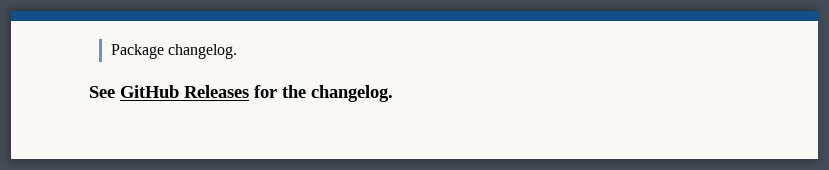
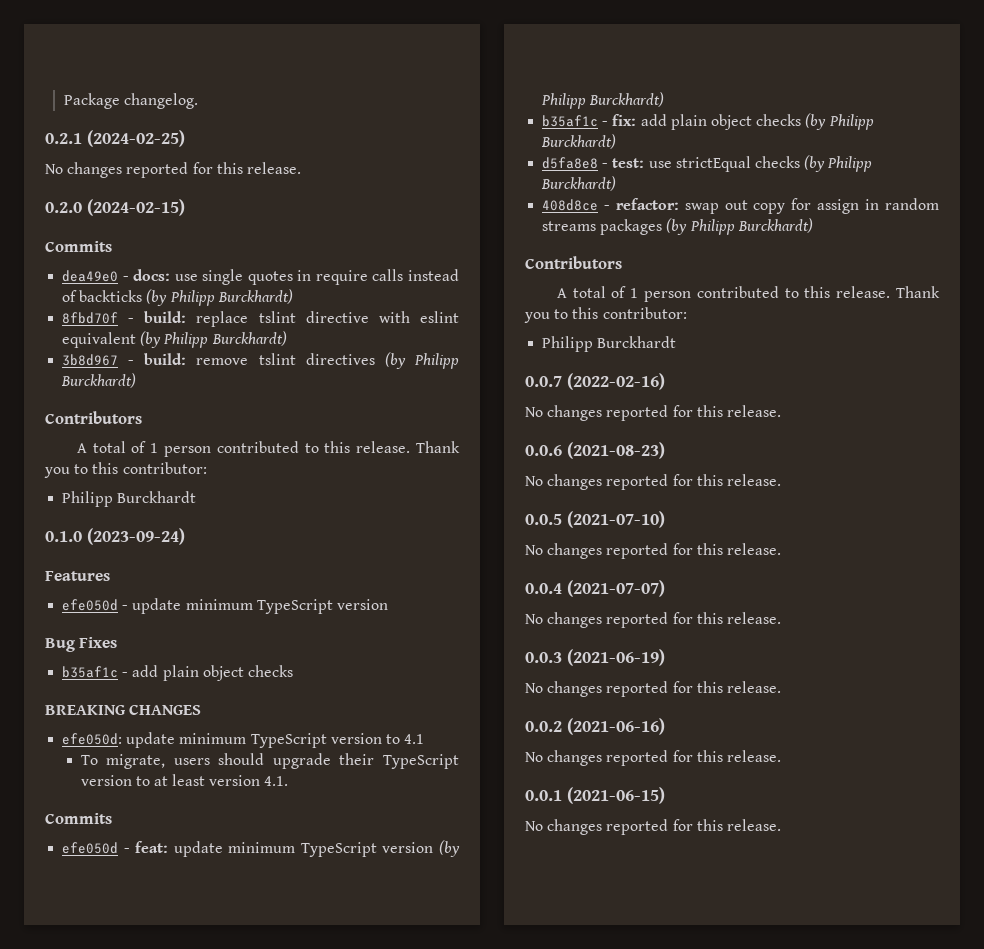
[89,85,393,102] See GitHub Releases for the changelog. -> [45,130,185,147] [45,162,301,178] [45,199,185,216] [45,241,112,252] [62,269,460,285] [62,289,293,306] [62,311,459,327] [62,331,287,348] [62,352,459,369] [61,373,137,388] [45,411,142,424] [76,441,460,457] [44,462,207,478] [62,491,197,507] [45,528,185,545] [45,571,110,581] [62,598,388,614] [45,637,118,652] [62,665,293,681] [45,704,202,715] [62,732,425,748] [80,753,459,769] [80,774,289,786] [45,813,112,824] [62,840,460,857] [541,92,665,109] [542,113,874,130] [541,134,617,149] [542,155,873,172] [541,176,617,191] [542,198,939,214] [542,218,813,235] [525,256,622,269] [556,286,940,302] [524,307,687,323] [542,336,677,352] [525,373,665,390] [525,405,781,421] [525,442,665,459] [525,474,781,490] [525,511,665,528] [525,543,781,559] [525,580,665,597] [525,612,781,628] [525,649,665,666] [525,681,781,697] [525,718,665,735] [525,750,781,766] [525,787,665,804] [525,819,781,835] 0.2.1 (2024-02-25) // No changes reported for this release. // 0.2.0 (2024-02-15) // Commits // dea49e0 - docs: use single quotes in require calls instead of backticks (by Philipp Burckhardt) // 8fbd70f - build: replace tslint directive with eslint equivalent (by Philipp Burckhardt) // 3b8d967 - build: remove tslint directives (by Philipp Burckhardt) // Contributors // A total of 1 person contributed to this release. Thank you to this contributor: // Philipp Burckhardt // 0.1.0 (2023-09-24) // Features // efe050d - update minimum TypeScript version // Bug Fixes // b35af1c - add plain object checks // BREAKING CHANGES // efe050d: update minimum TypeScript version to 4.1 // To migrate, users should upgrade their TypeScript version to at least version 4.1. // Commits // efe050d - feat: update minimum TypeScript version (by Philipp Burckhardt) // b35af1c - fix: add plain object checks (by Philipp Burckhardt) // d5fa8e8 - test: use strictEqual checks (by Philipp Burckhardt) // 408d8ce - refactor: swap out copy for assign in random streams packages (by Philipp Burckhardt) // Contributors // A total of 1 person contributed to this release. Thank you to this contributor: // Philipp Burckhardt // 0.0.7 (2022-02-16) // No changes reported for this release. // 0.0.6 (2021-08-23) // No changes reported for this release. // 0.0.5 (2021-07-10) // No changes reported for this release. // 0.0.4 (2021-07-07) // No changes reported for this release. // 0.0.3 (2021-06-19) // No changes reported for this release. // 0.0.2 (2021-06-16) // No changes reported for this release. // 0.0.1 (2021-06-15) // No changes reported for this release.

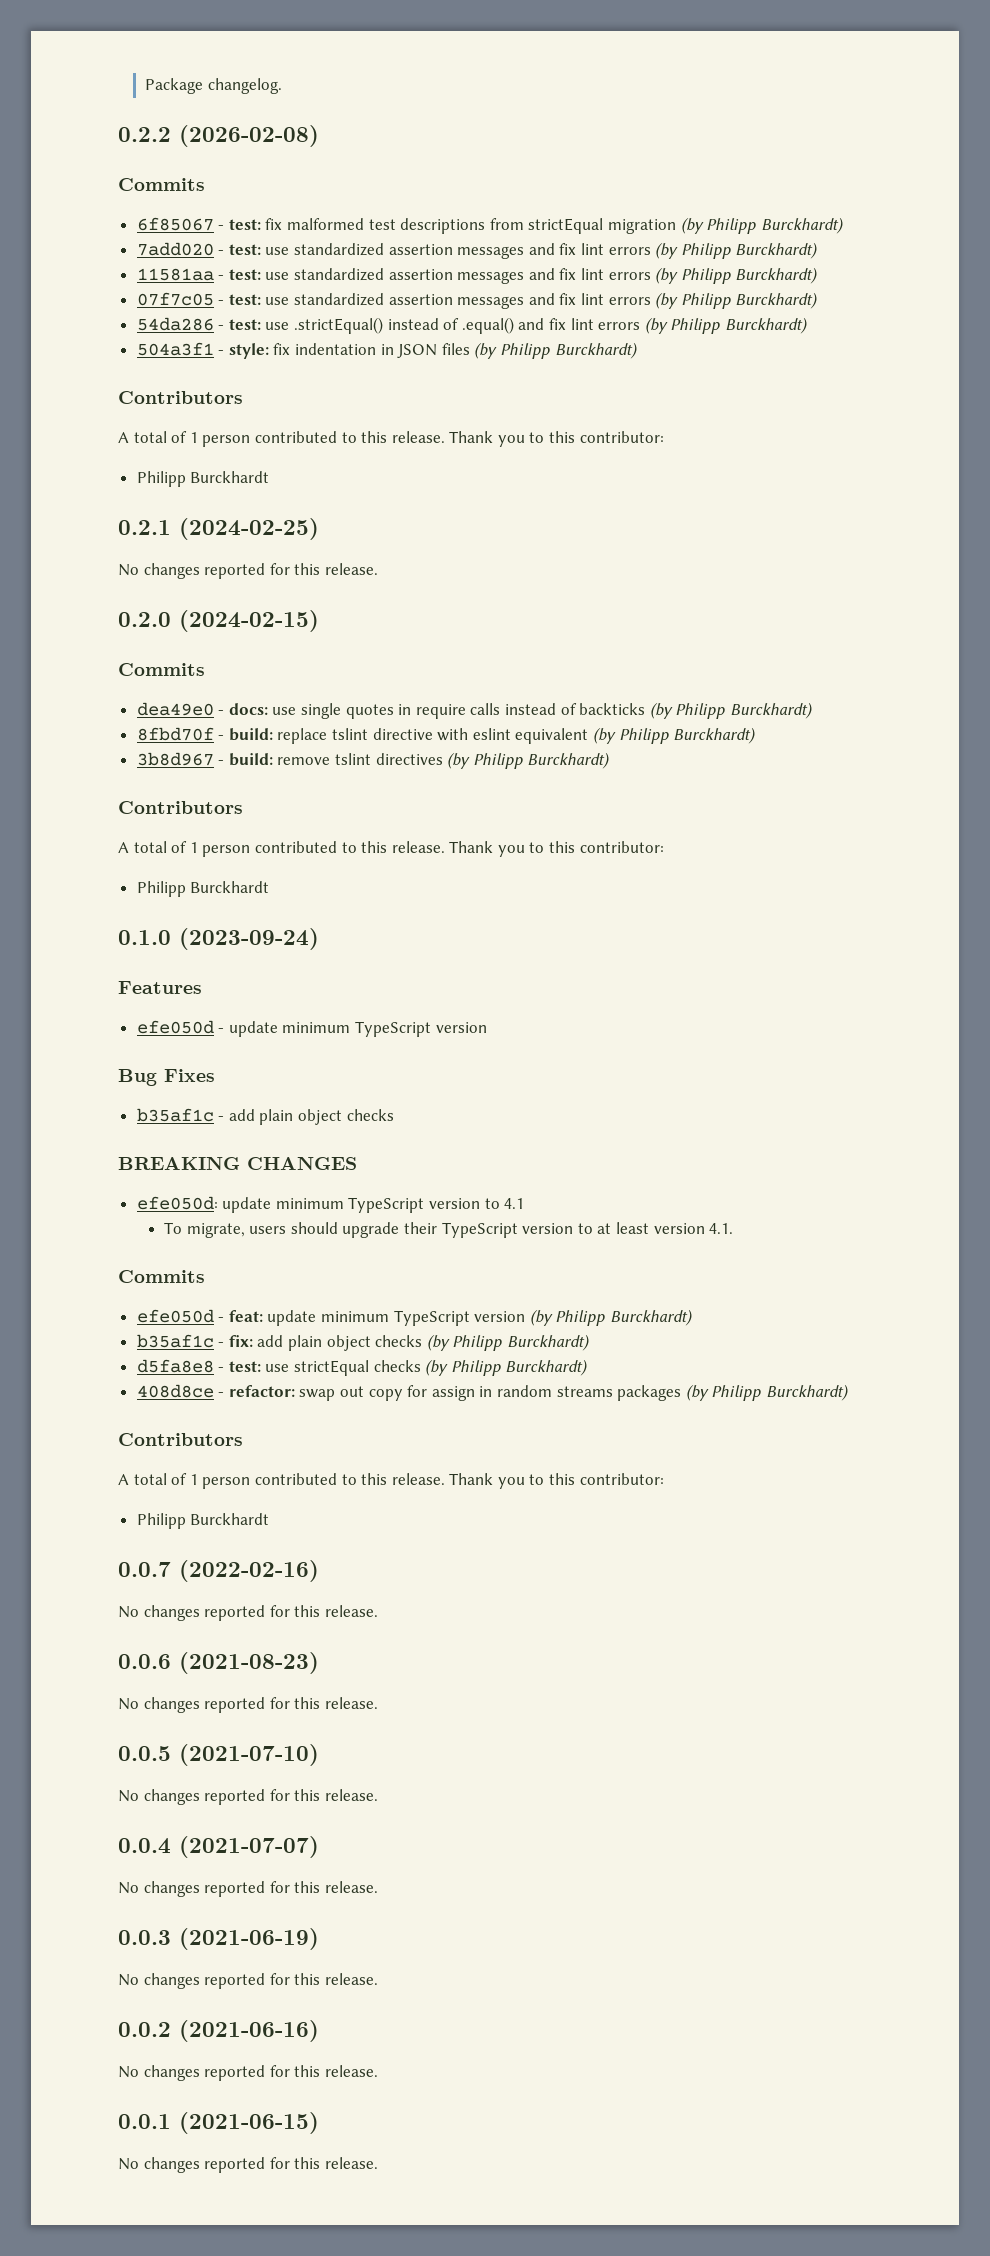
(198, 101) none -> [118,125,319,147] [118,178,205,191] [136,217,844,234] [136,242,819,259] [136,267,819,284] [136,292,819,309] [136,317,808,334] [136,342,638,359] [118,391,243,404] [118,431,664,447] [136,471,270,487] // 0.2.2 (2026-02-08) // Commits // 6f85067 - test: fix malformed test descriptions from strictEqual migration (by Philipp Burckhardt) // 7add020 - test: use standardized assertion messages and fix lint errors (by Philipp Burckhardt) // 11581aa - test: use standardized assertion messages and fix lint errors (by Philipp Burckhardt) // 07f7c05 - test: use standardized assertion messages and fix lint errors (by Philipp Burckhardt) // 54da286 - test: use .strictEqual() instead of .equal() and fix lint errors (by Philipp Burckhardt) // 504a3f1 - style: fix indentation in JSON files (by Philipp Burckhardt) // Contributors // A total of 1 person contributed to this release. Thank you to this contributor: // Philipp Burckhardt

